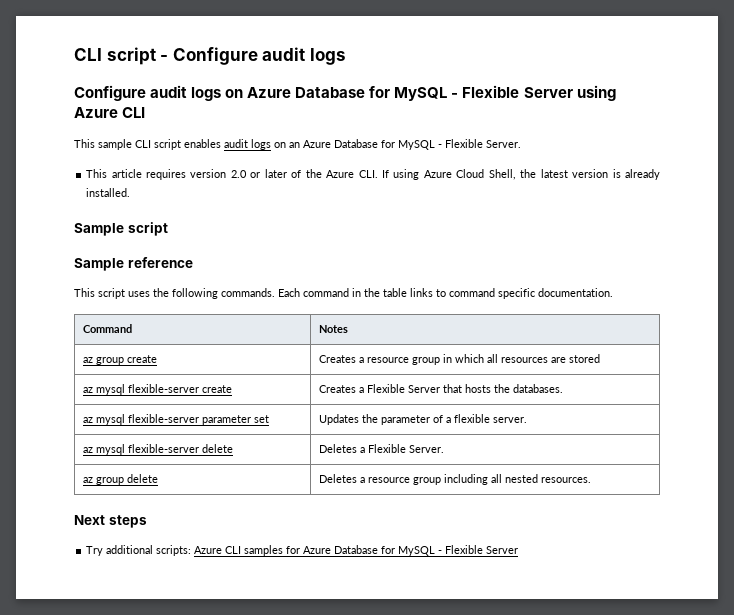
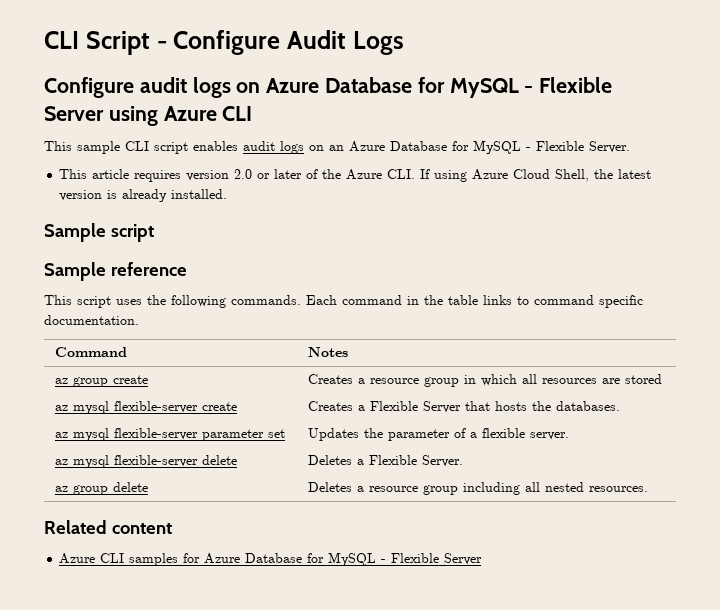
[74,47,156,65] CLI script -> [44,31,150,55] CLI Script
[262,47,346,65] audit logs -> [287,30,404,55] Audit Logs
[74,515,147,528] [86,545,192,556] Next steps // Try additional scripts: -> [44,520,172,534] Related content //

